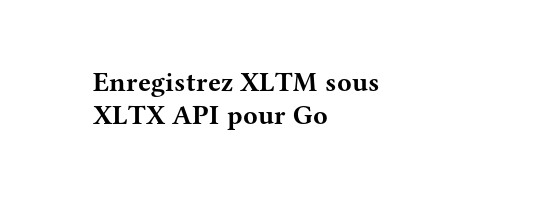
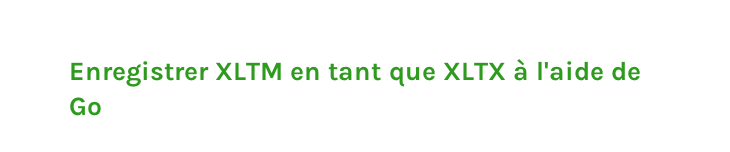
[93,72,380,97] [93,105,286,130] Enregistrez XLTM sous XLTX API pour -> [69,59,642,87] Enregistrer XLTM en tant que XLTX à l'aide de

